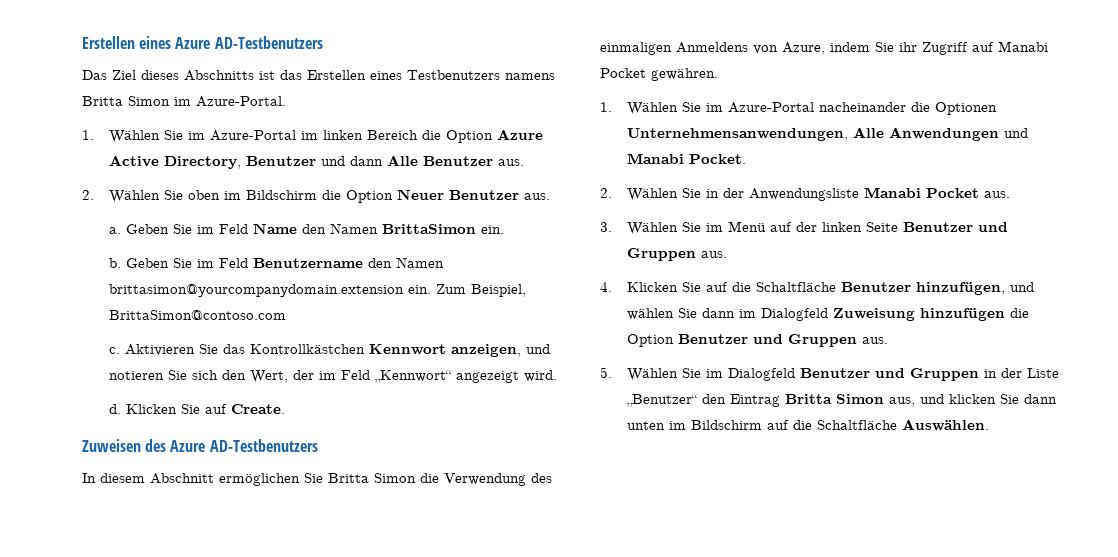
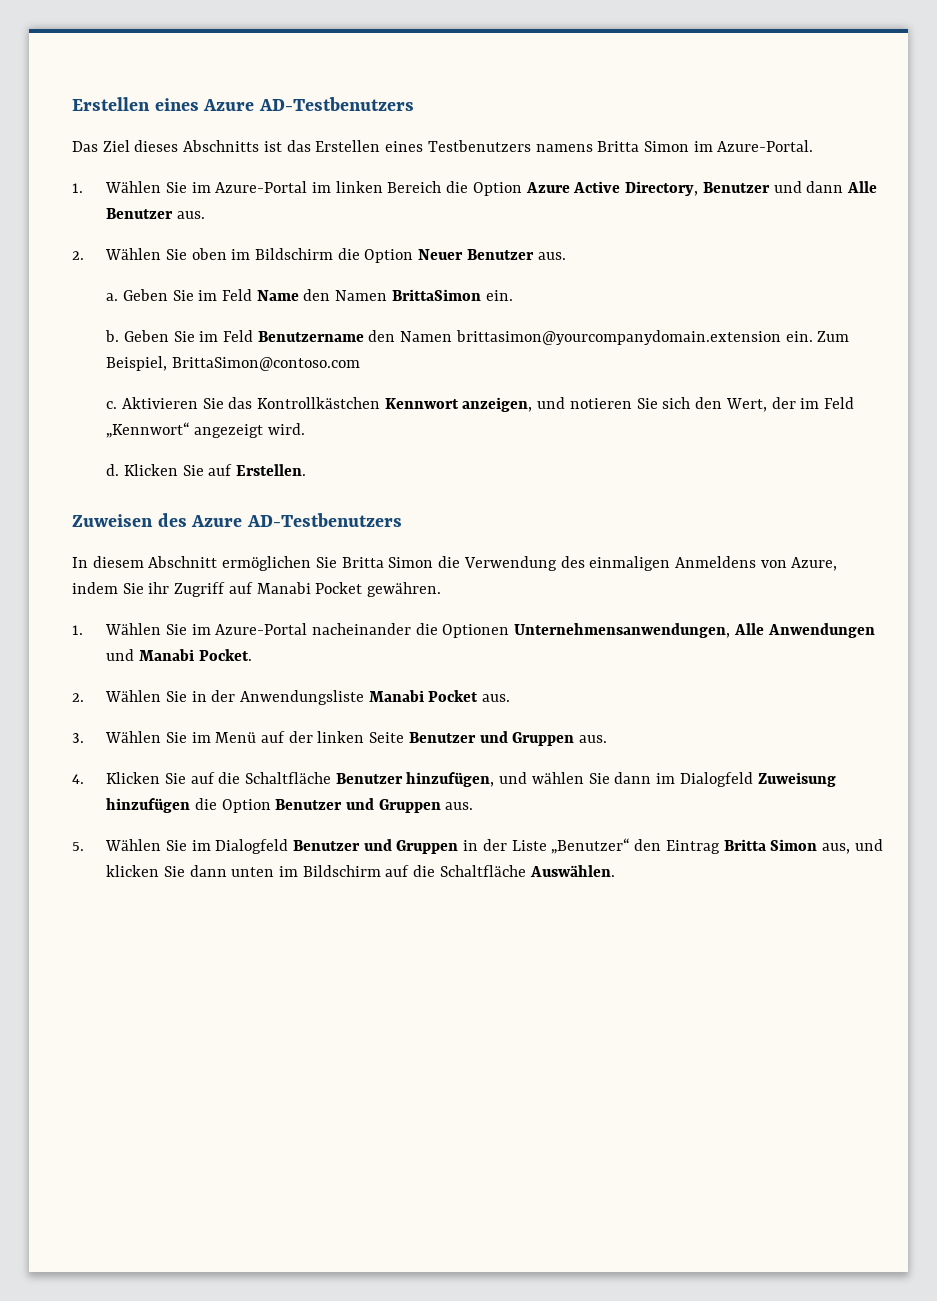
[230,404,285,414] Create. -> [236,464,307,476] Erstellen.

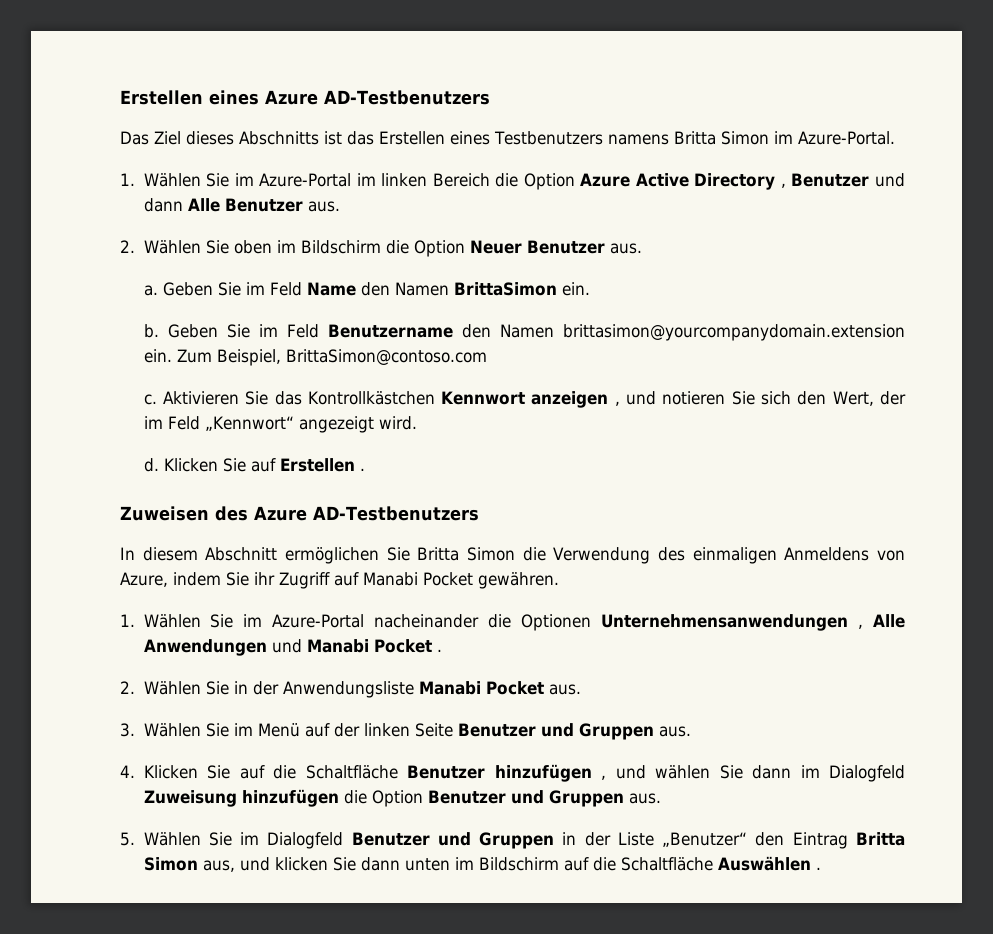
[625,181,699,196] Directory, -> [694,173,786,190] Directory ,
[462,397,533,412] anzeigen, -> [531,391,620,408] anzeigen ,
[236,464,307,476] Erstellen. -> [279,458,365,472] Erstellen .
[514,623,731,638] Unternehmensanwendungen, -> [601,614,864,631] Unternehmensanwendungen ,
[198,649,252,661] Pocket. -> [373,639,442,653] Pocket .
[406,772,495,787] hinzufügen, -> [494,764,607,782] hinzufügen ,
[529,865,615,877] Auswählen. -> [717,856,821,871] Auswählen .

